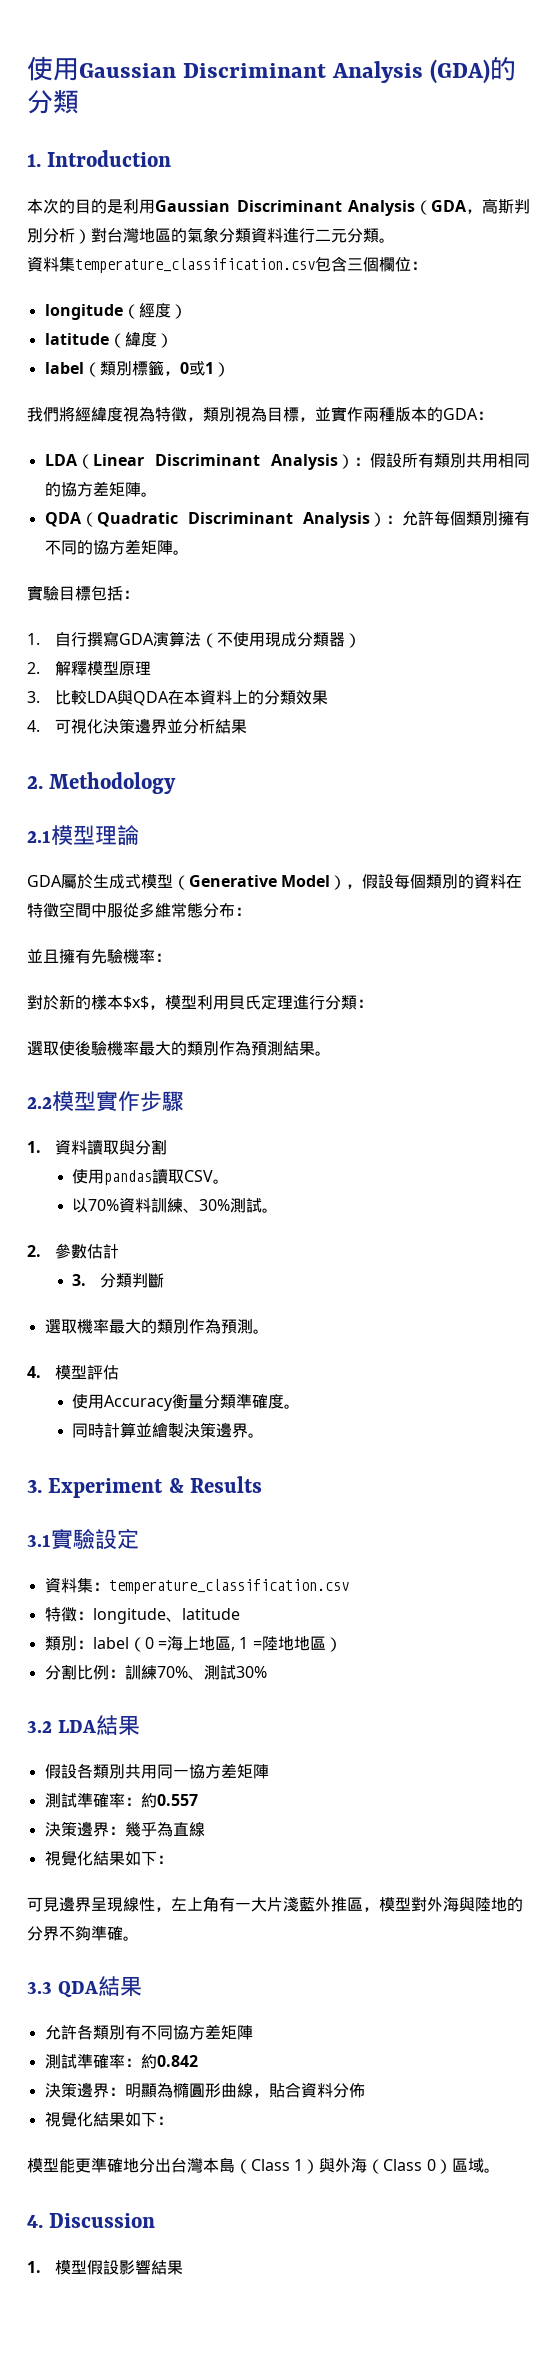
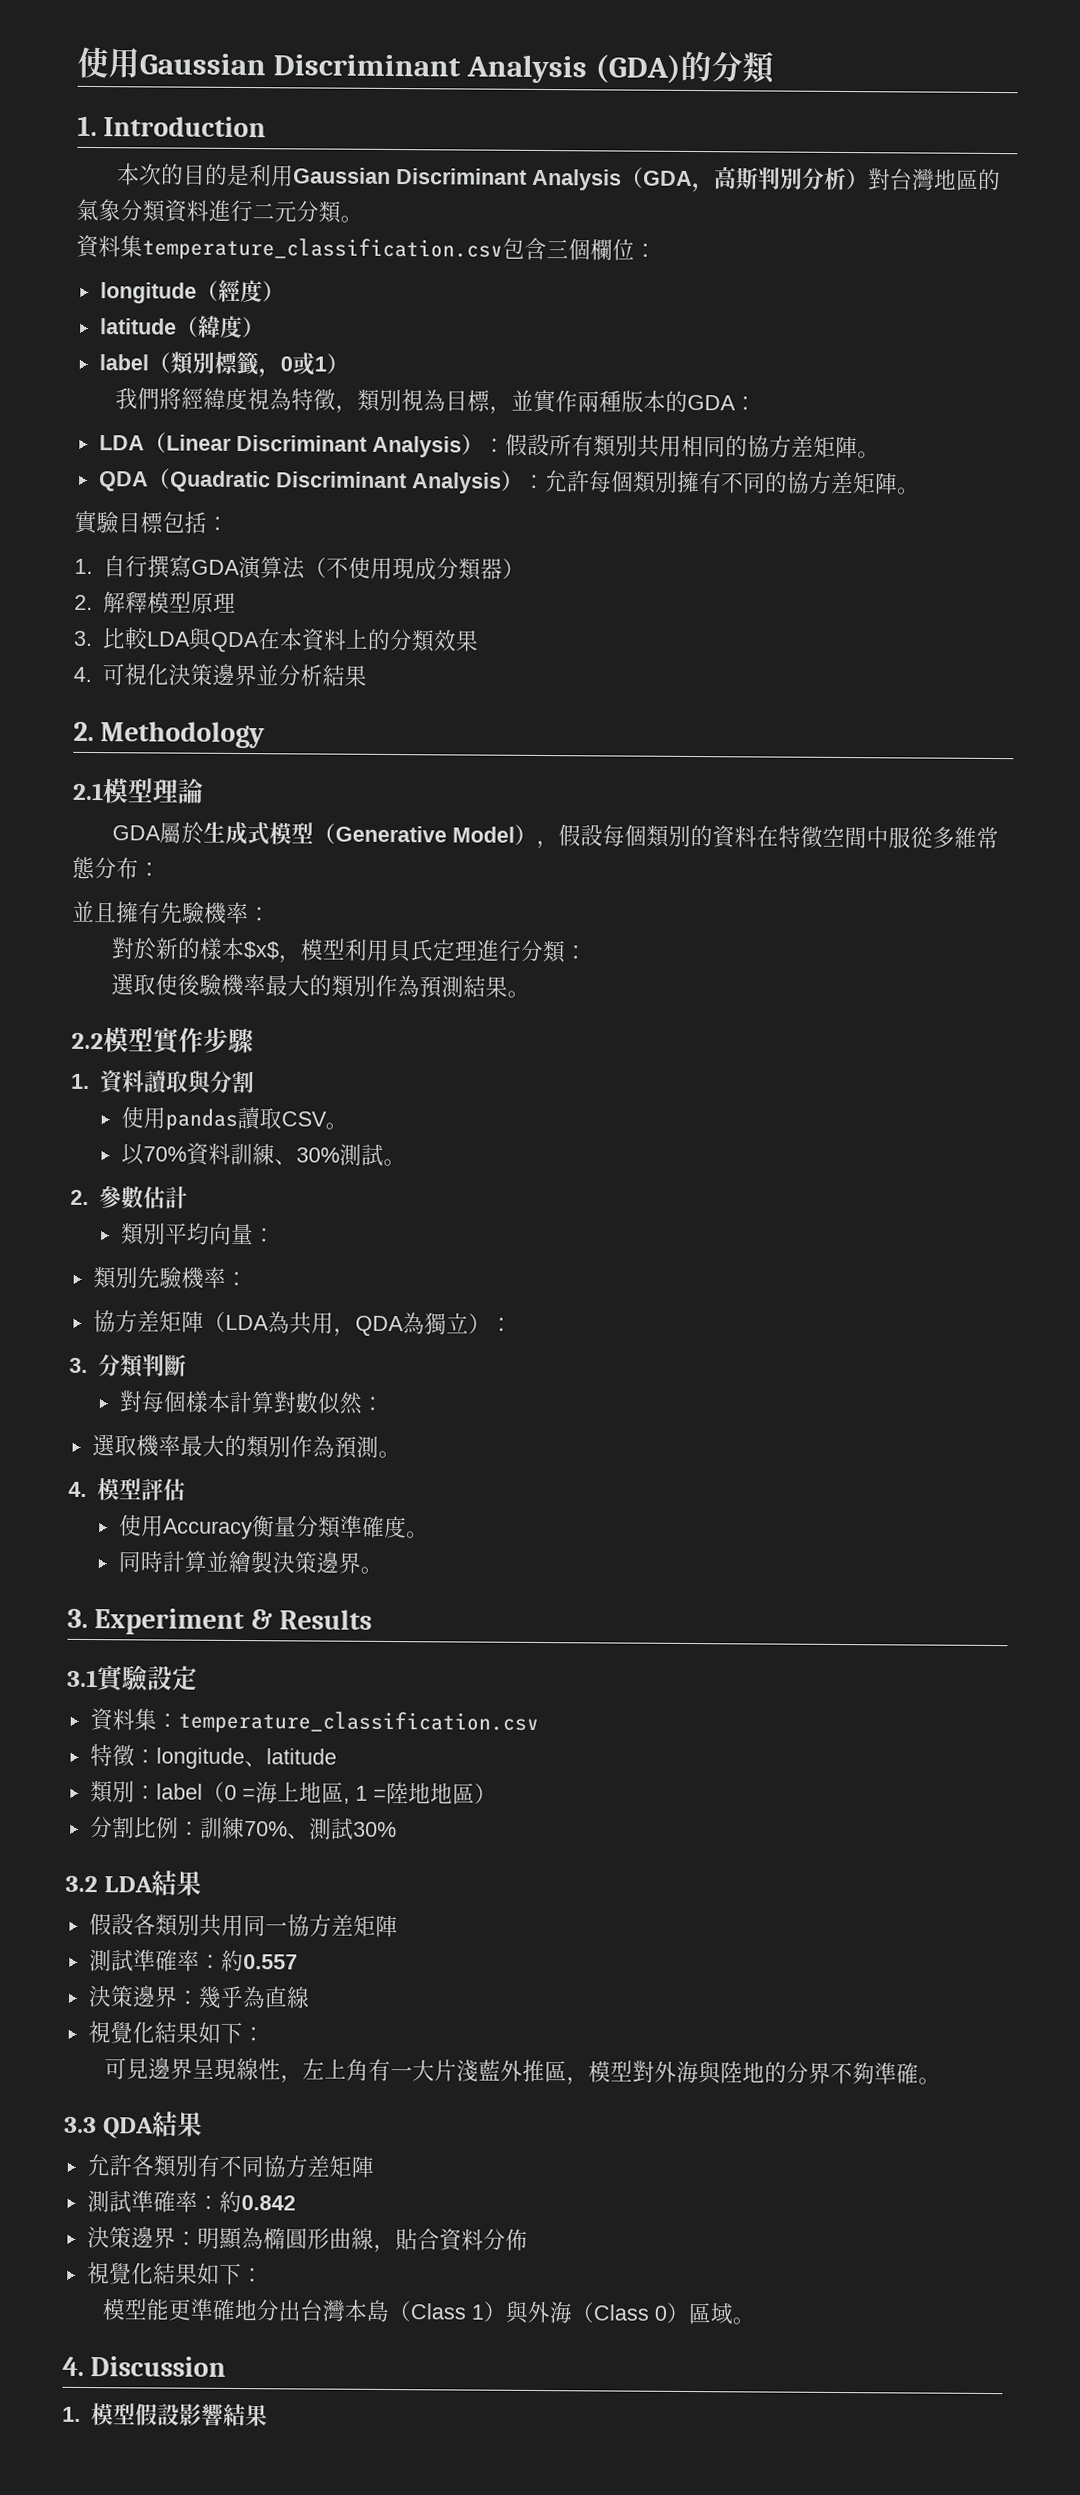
[72,1273,165,1288] 3.分類判斷 -> [120,1222,276,1246] [92,1266,248,1290] [92,1310,513,1337] [69,1354,187,1378] [118,1390,385,1415] 類別平均向量： // 類別先驗機率： // 協方差矩陣（LDA為共用，QDA為獨立）： // 3.分類判斷 // 對每個樣本計算對數似然：

